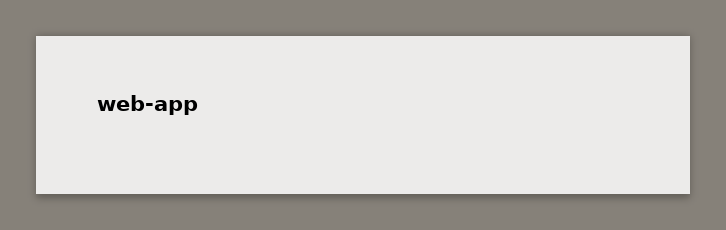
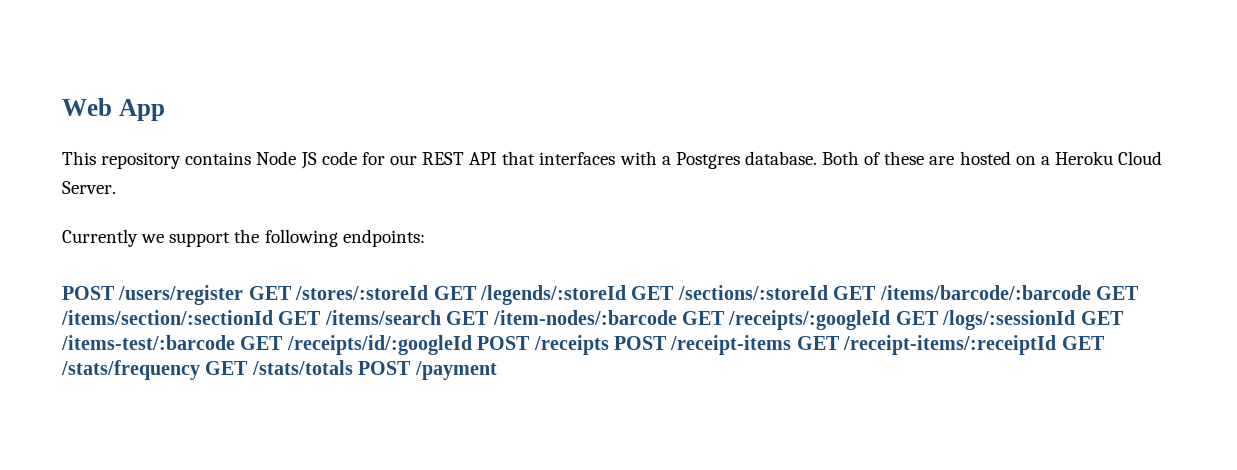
[97,95,198,115] web-app -> [62,98,165,121] [62,151,1163,169] [62,181,116,194] [62,229,425,247] [62,285,1139,305] [61,310,1124,330] [61,335,1105,355] [61,360,497,380] Web App // This repository contains Node JS code for our REST API that interfaces with a Postgres database. Both of these are hosted on a Heroku Cloud Server. // Currently we support the following endpoints: // POST /users/register GET /stores/:storeId GET /legends/:storeId GET /sections/:storeId GET /items/barcode/:barcode GET /items/section/:sectionId GET /items/search GET /item-nodes/:barcode GET /receipts/:googleId GET /logs/:sessionId GET /items-test/:barcode GET /receipts/id/:googleId POST /receipts POST /receipt-items GET /receipt-items/:receiptId GET /stats/frequency GET /stats/totals POST /payment

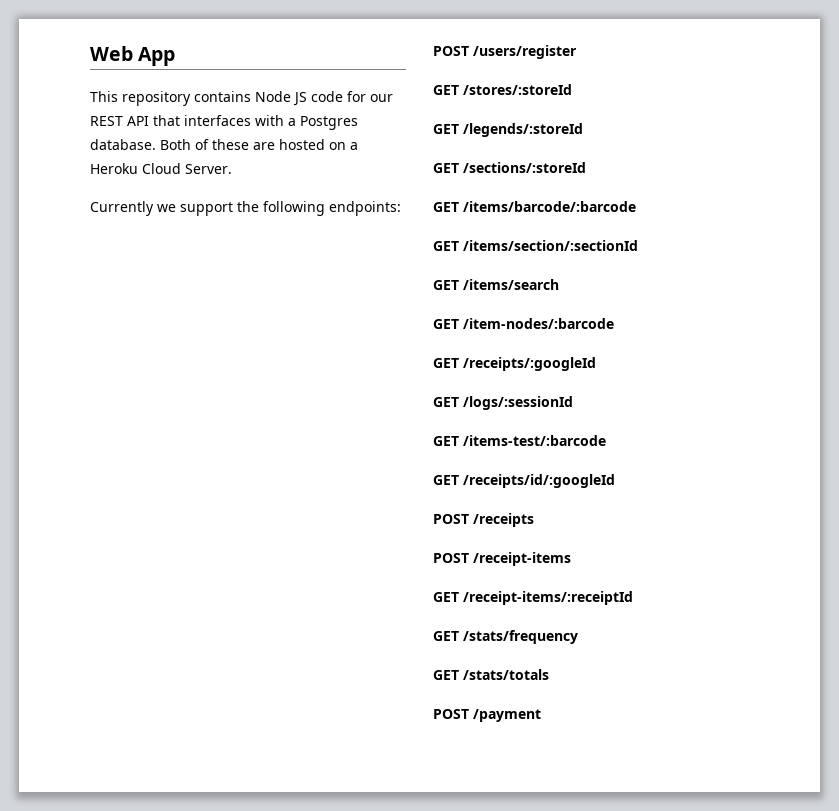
(244, 295) none -> (577, 52) //
(429, 292) none -> (572, 89) //
(626, 295) none -> (583, 130) //
(828, 292) none -> (586, 167) //
(1091, 292) none -> (636, 206) //
(273, 317) none -> (638, 245) //
(441, 317) none -> (559, 284) //
(677, 317) none -> (614, 323) //
(891, 320) none -> (596, 364) //
(1076, 320) none -> (573, 403) //
(235, 342) none -> (606, 440) //
(472, 345) none -> (615, 481) //
(609, 345) none -> (534, 520) //
(792, 345) none -> (571, 559) //
(1057, 345) none -> (633, 598) //
(200, 370) none -> (578, 637) //
(353, 367) none -> (549, 674) //

